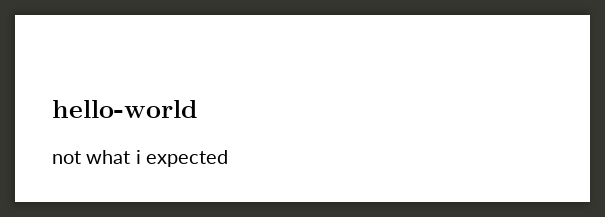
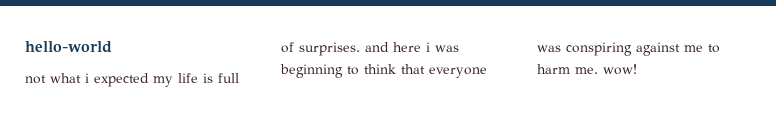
(228, 158) none -> [153,73,239,87] [281,42,459,56] [280,64,487,78] [537,42,720,56] [537,64,637,75] my life is full of surprises. and here i was beginning to think that everyone was conspiring against me to harm me. wow!

